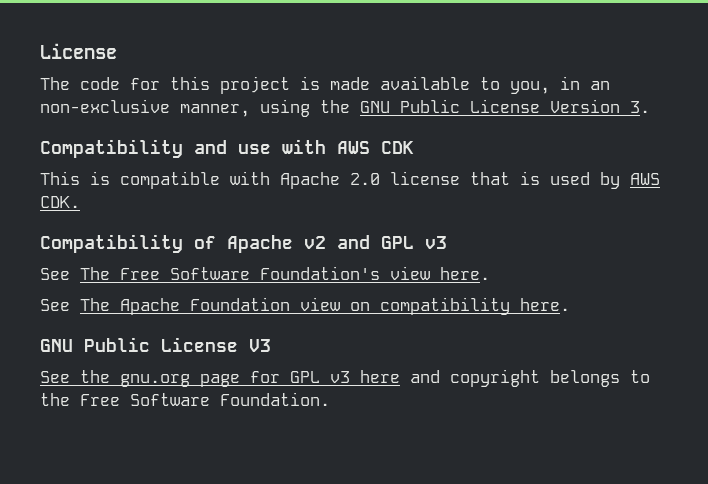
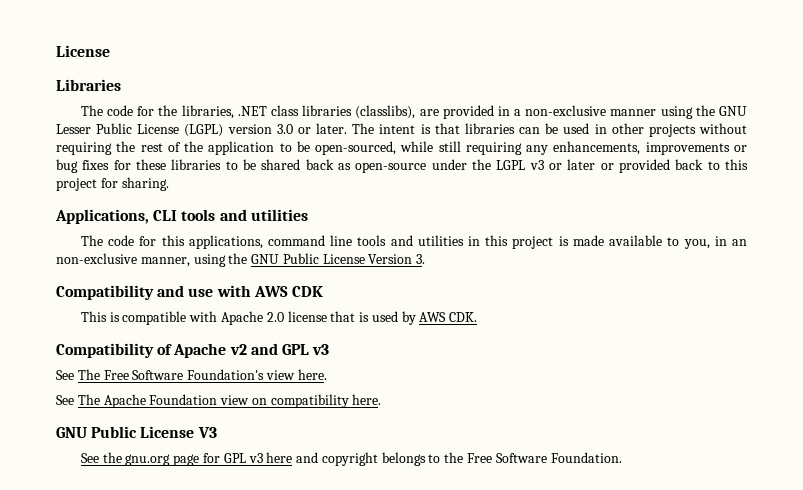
[40,43,117,59] [40,77,160,90] License // The code for -> [56,45,110,57] [56,79,121,91] [80,105,747,119] [56,123,747,137] [56,141,747,155] [56,159,749,173] [56,177,169,191] [55,209,308,224] [80,235,481,249] License // Libraries // The code for the libraries, .NET class libraries (classlibs), are provided in a non-exclusive manner using the GNU Lesser Public License (LGPL) version 3.0 or later. The intent is that libraries can be used in other projects without requiring the rest of the application to be open-sourced, while still requiring any enhancements, improvements or bug fixes for these libraries to be shared back as open-source under the LGPL v3 or later or provided back to this project for sharing. // Applications, CLI tools and utilities // The code for this applications, command line tools and utilities in

